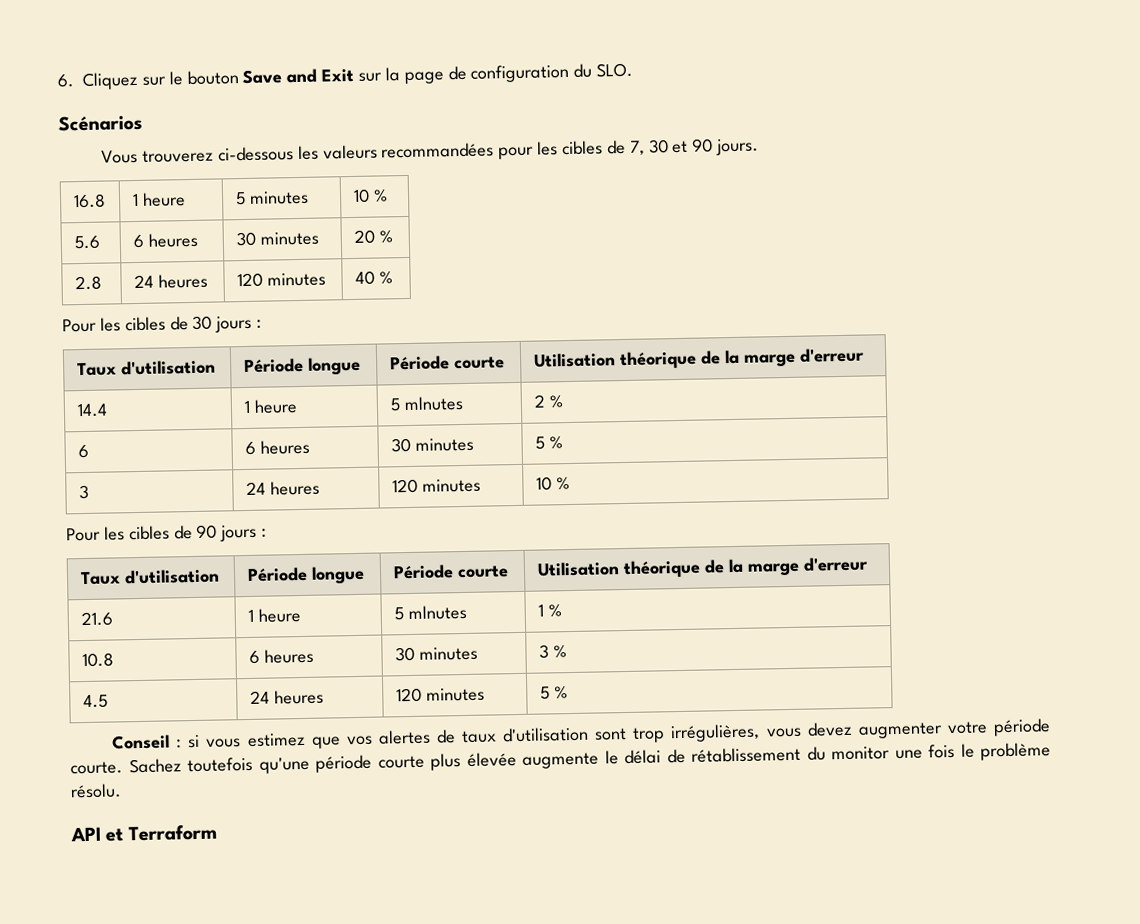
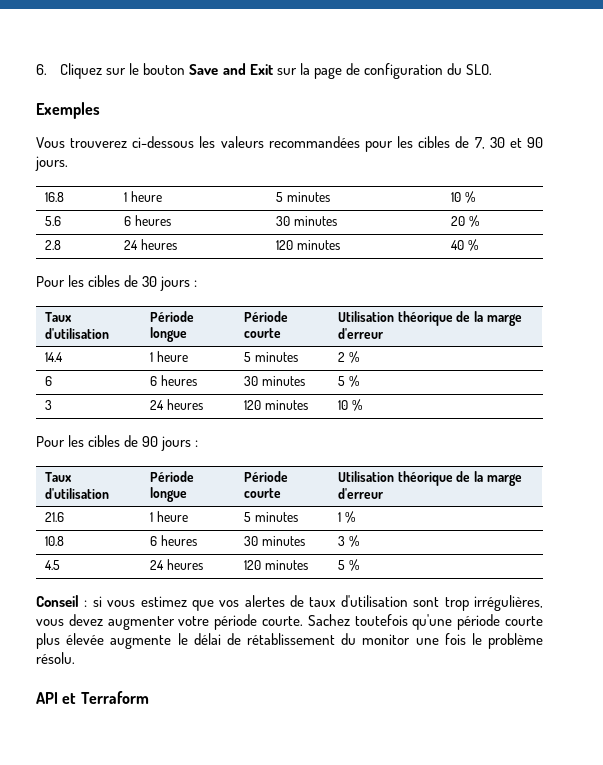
[58,114,143,132] Scénarios -> [36,102,100,119] Exemples
[403,395,464,412] mlnutes -> [254,352,298,362] minutes
[407,604,467,621] mlnutes -> [254,512,298,522] minutes

